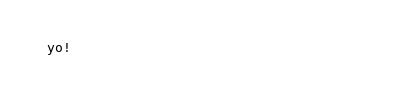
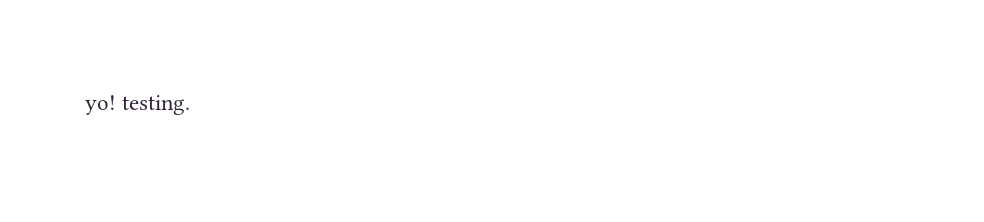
(71, 49) none -> [122,95,191,115] testing.

